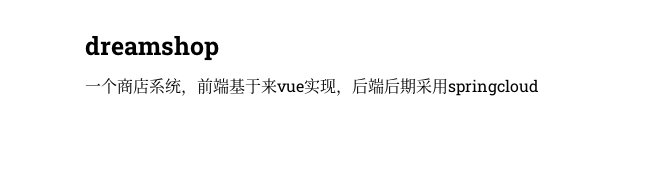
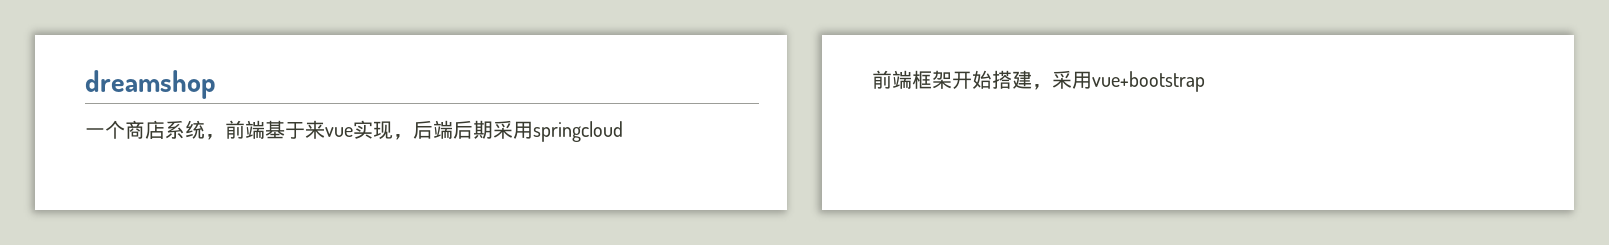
(538, 87) none -> [872,70,1205,92] // 前端框架开始搭建，采用vue+bootstrap

